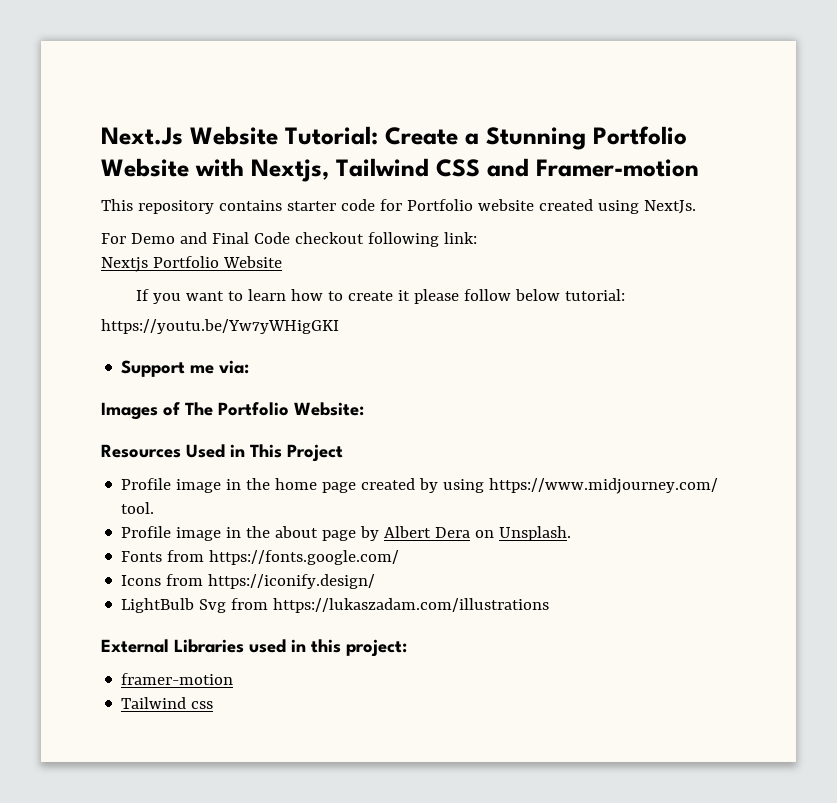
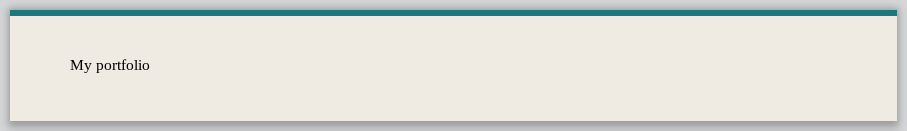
[101,126,687,150] [101,158,699,182] [101,199,696,214] [101,232,477,247] [101,256,282,272] [135,289,625,304] [101,319,339,334] [121,360,250,377] [101,402,364,420] [101,444,343,462] [121,478,719,494] [121,502,155,514] [121,526,572,541] [121,550,400,565] [121,574,376,589] [121,598,550,613] [101,639,407,657] [121,673,234,685] [121,697,214,709] Next.Js Website Tutorial: Create a Stunning Portfolio Website with Nextjs, Tailwind CSS and Framer-motion // This repository contains starter code for Portfolio website created using NextJs. // For Demo and Final Code checkout following link: // Nextjs Portfolio Website // If you want to learn how to create it please follow below tutorial: // https://youtu.be/Yw7yWHigGKI // Support me via: // Images of The Portfolio Website: // Resources Used in This Project // Profile image in the home page created by using https://www.midjourney.com/ tool. // Profile image in the about page by Albert Dera on Unsplash. // Fonts from https://fonts.google.com/ // Icons from https://iconify.design/ // LightBulb Svg from https://lukaszadam.com/illustrations // External Libraries used in this project: // framer-motion // Tailwind css -> [70,59,151,73] My portfolio

